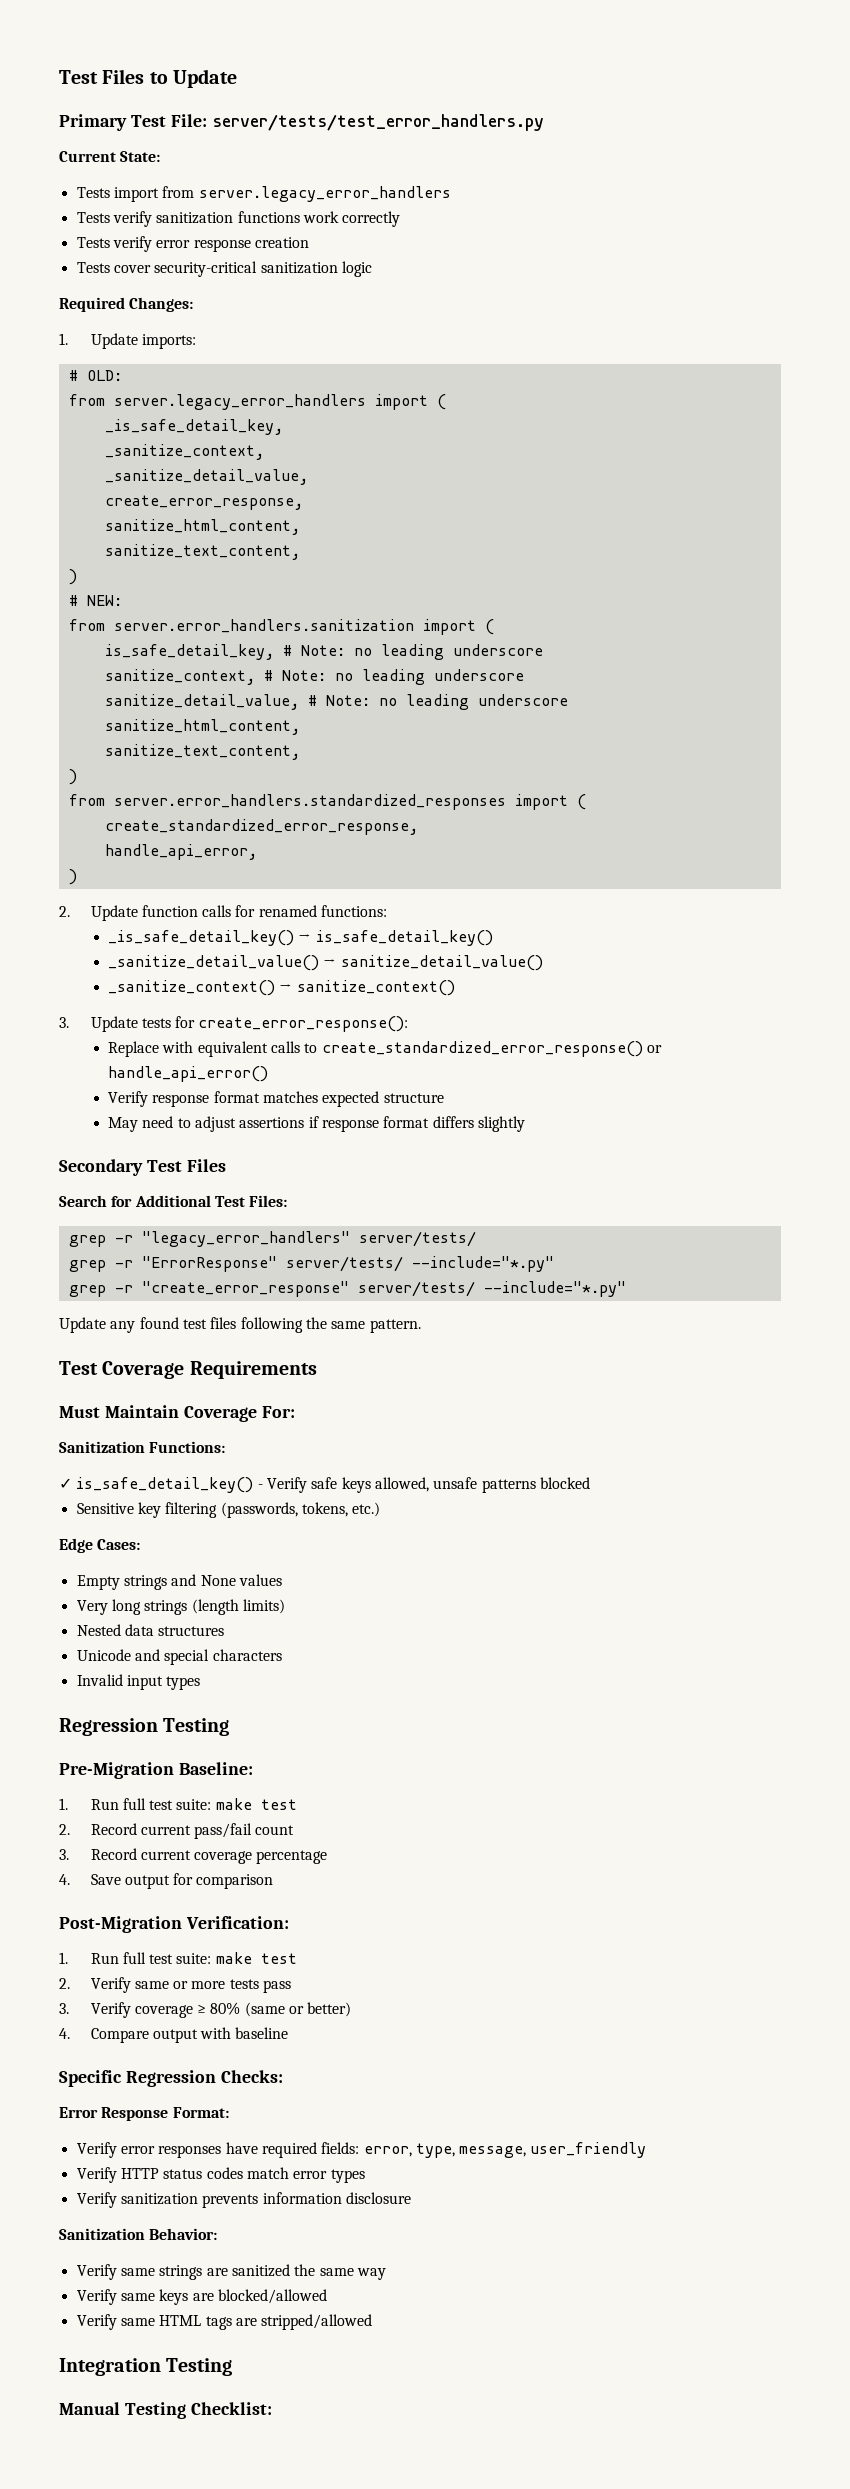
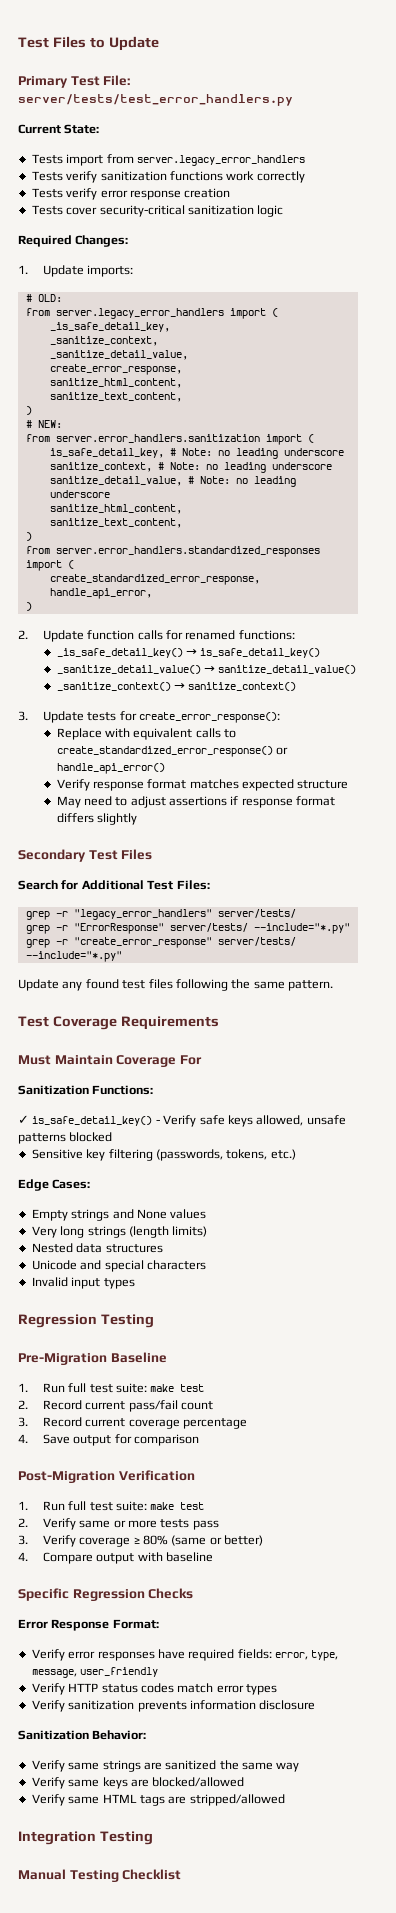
[261,1406,295,1418] For: -> [179,1055,202,1065] For
[178,1762,253,1775] Baseline: -> [110,1352,167,1363] Baseline
[185,1916,289,1929] Verification: -> [118,1470,195,1481] Verification
[220,2070,283,2083] Checks: -> [148,1588,194,1599] Checks
[190,2402,272,2415] Checklist: -> [122,1869,182,1880] Checklist

